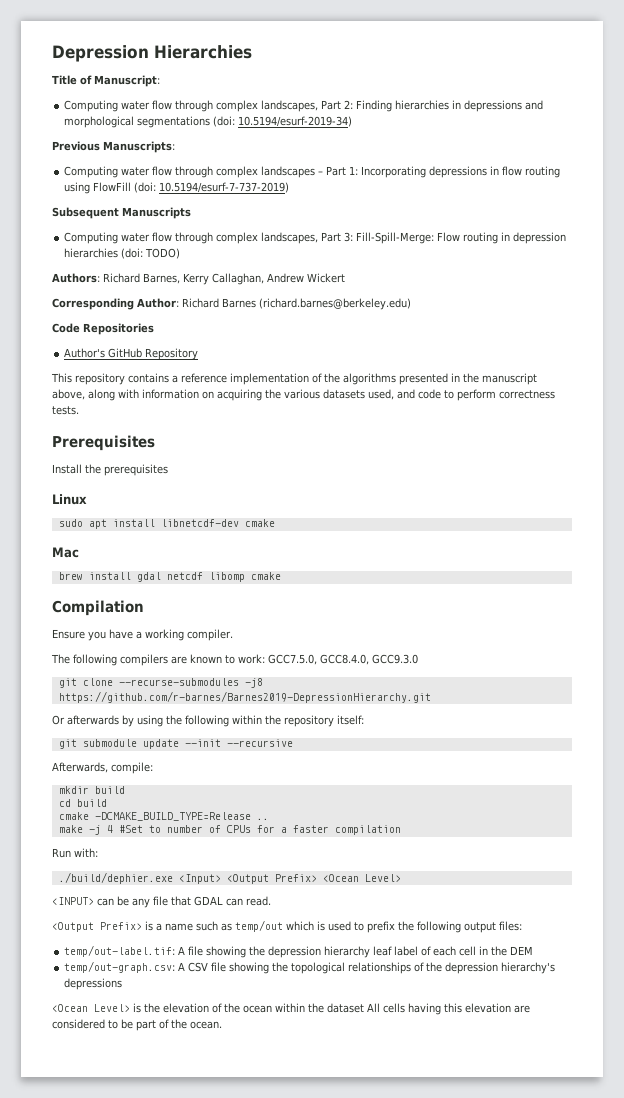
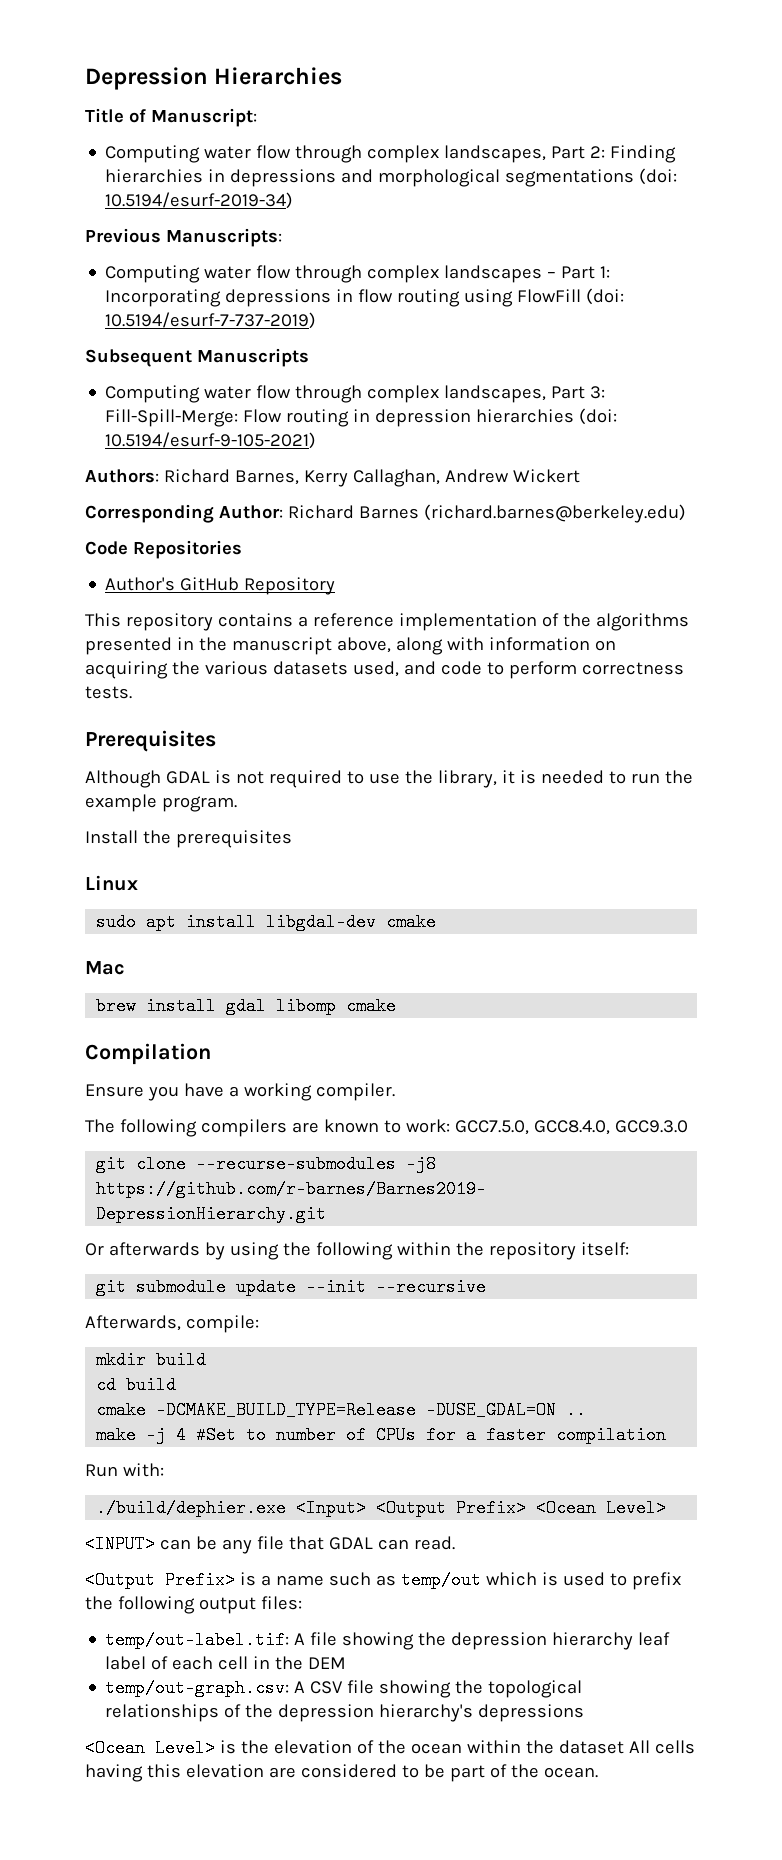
[145,248,181,259] TODO) -> [105,432,317,449] 10.5194/esurf-9-105-2021)
(155, 443) none -> [85,770,693,788] [85,794,237,812] // Although GDAL is not required to use the library, it is needed to run the example program.
[160,519,239,527] libnetcdf-dev -> [266,913,377,931] libgdal-dev
[166,572,203,580] netcdf -> (267, 1006) none
(251, 816) none -> [426,1401,557,1419] -DUSE_GDAL=ON

